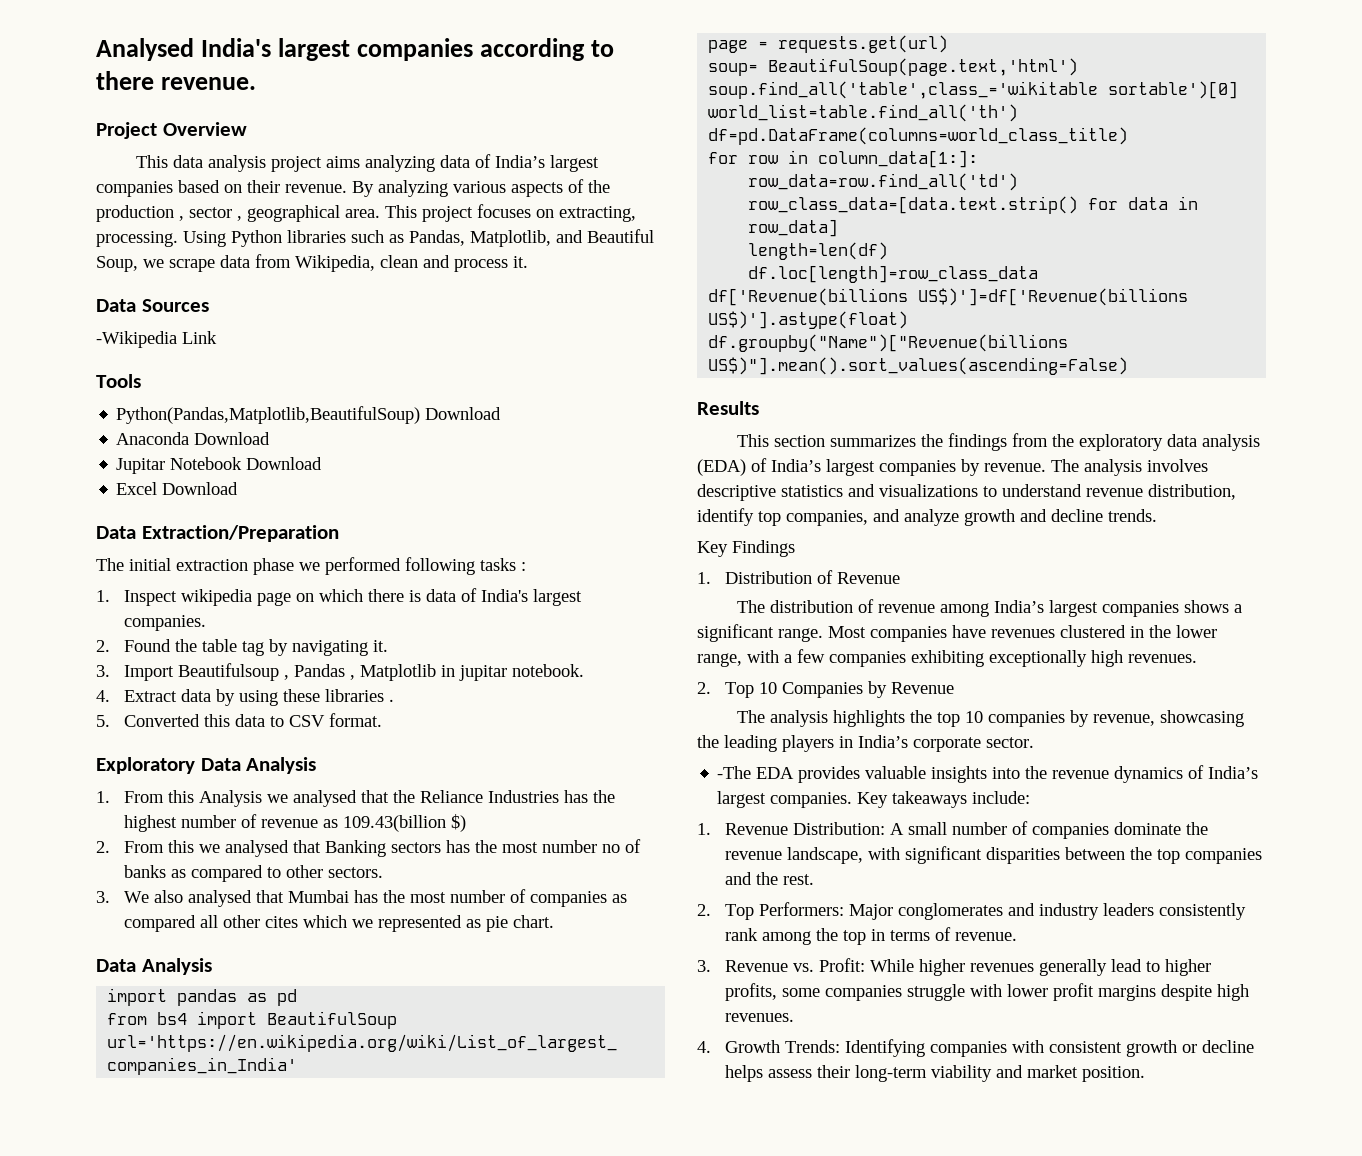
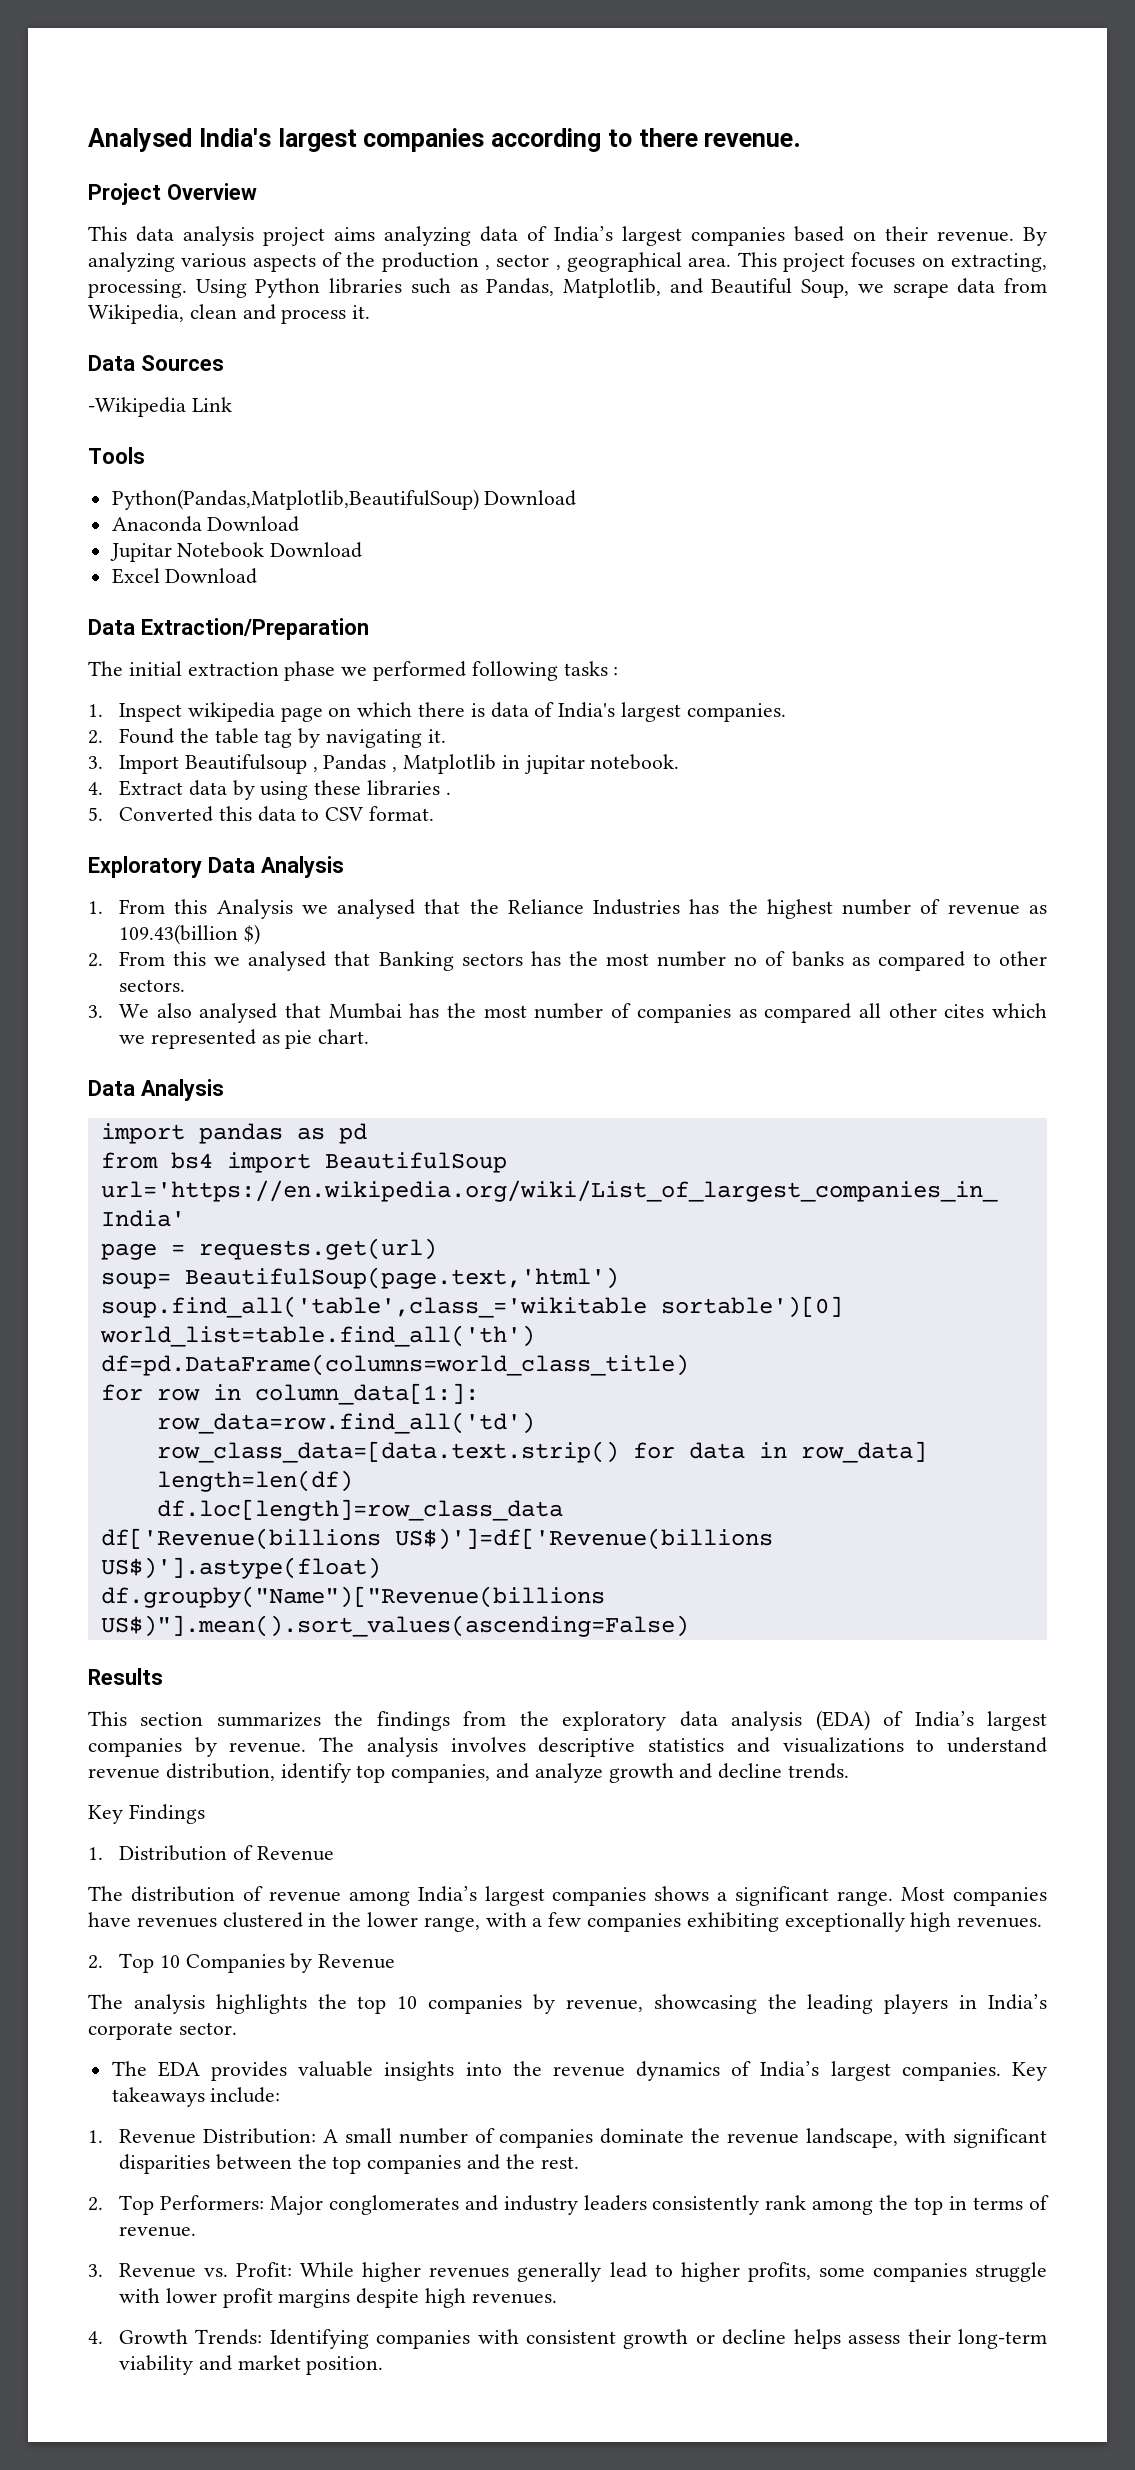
[717,766,752,779] -The -> [111,2061,147,2076] The

